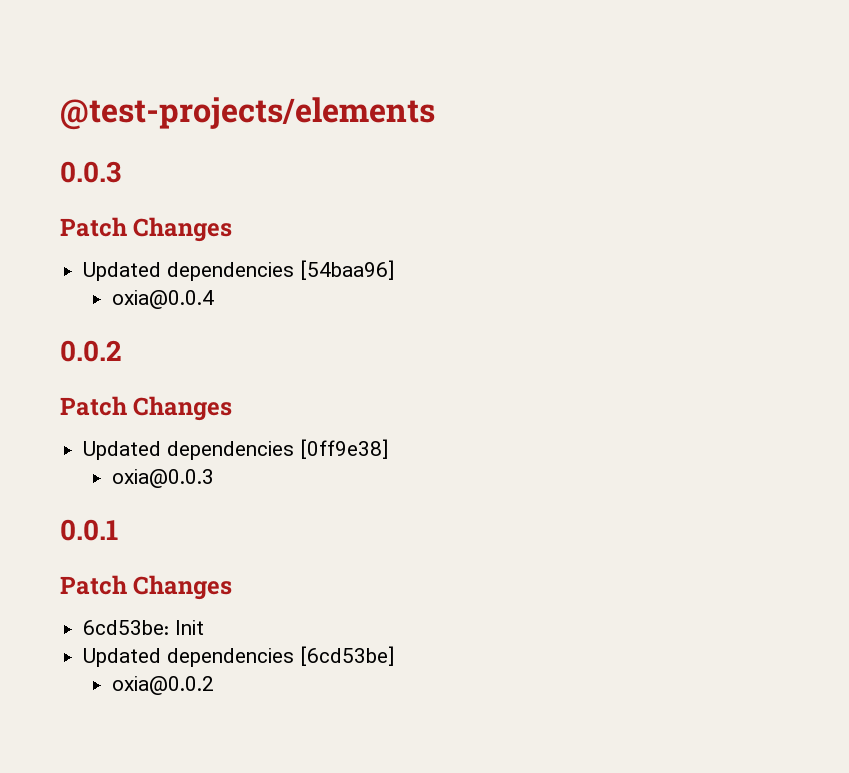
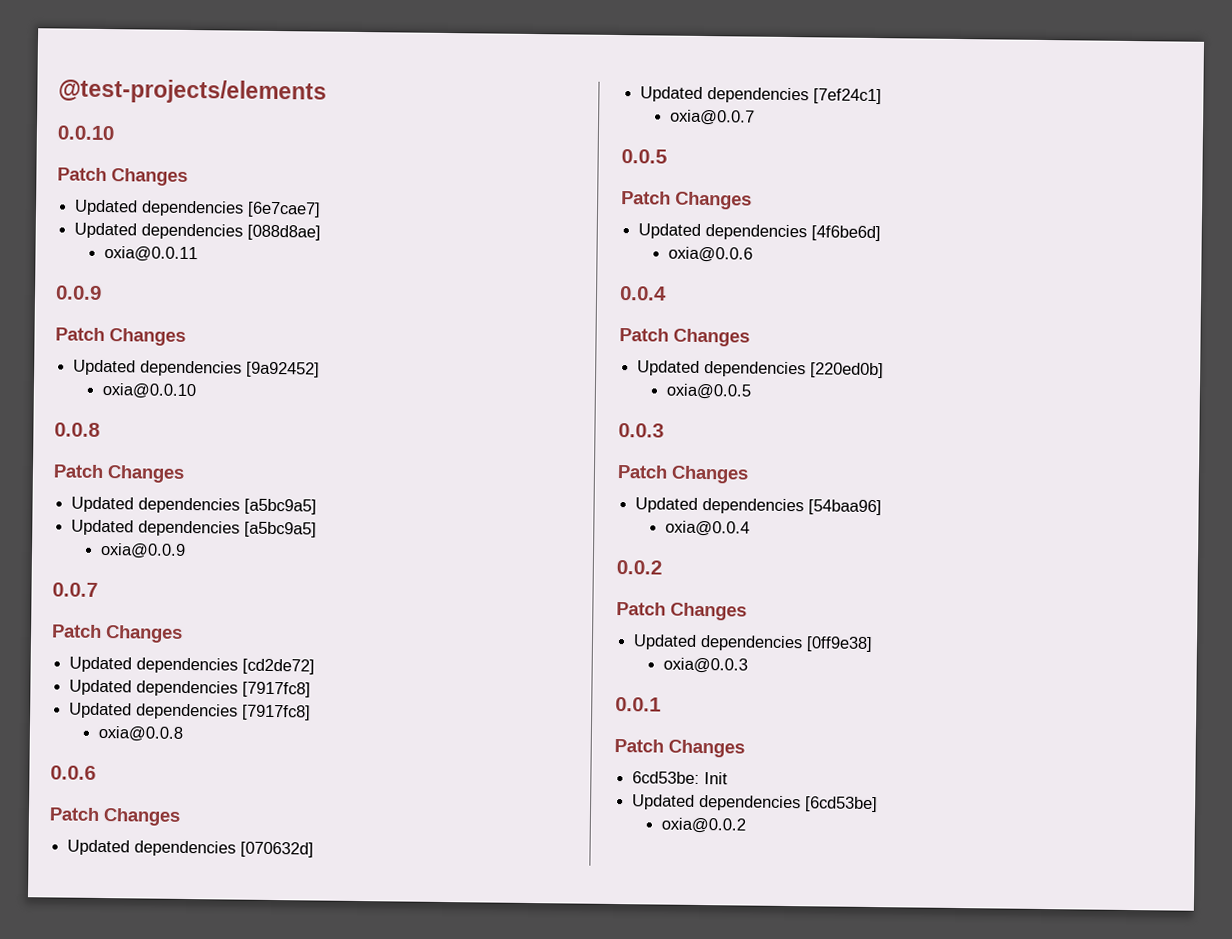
(435, 113) none -> [57,125,114,141] [57,167,188,186] [74,199,322,218] [74,222,322,241] [103,245,198,263] [55,285,102,300] [55,327,186,346] [73,359,321,378] [101,382,196,400] [54,422,100,437] [53,464,185,483] [71,496,318,515] [71,519,318,538] [99,542,186,559] [52,582,98,597] [51,624,183,643] [69,656,316,675] [69,679,312,698] [69,702,312,721] [97,725,183,742] [50,765,96,780] [49,807,181,826] [67,839,315,858] [640,86,883,105] [669,109,755,126] [621,149,667,164] [621,191,752,210] [638,223,882,242] [667,246,753,263] [619,286,667,301] [619,328,750,347] [637,360,885,379] [665,383,752,400] // 0.0.10 // Patch Changes // Updated dependencies [6e7cae7] // Updated dependencies [088d8ae] // oxia@0.0.11 // 0.0.9 // Patch Changes // Updated dependencies [9a92452] // oxia@0.0.10 // 0.0.8 // Patch Changes // Updated dependencies [a5bc9a5] // Updated dependencies [a5bc9a5] // oxia@0.0.9 // 0.0.7 // Patch Changes // Updated dependencies [cd2de72] // Updated dependencies [7917fc8] // Updated dependencies [7917fc8] // oxia@0.0.8 // 0.0.6 // Patch Changes // Updated dependencies [070632d] // Updated dependencies [7ef24c1] // oxia@0.0.7 // 0.0.5 // Patch Changes // Updated dependencies [4f6be6d] // oxia@0.0.6 // 0.0.4 // Patch Changes // Updated dependencies [220ed0b] // oxia@0.0.5

